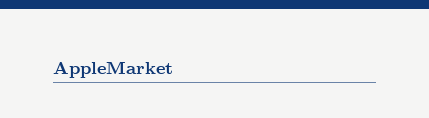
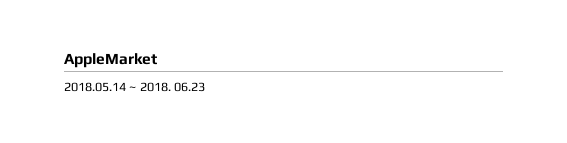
(173, 69) none -> [64,82,206,92] // 2018.05.14 ~ 2018. 06.23

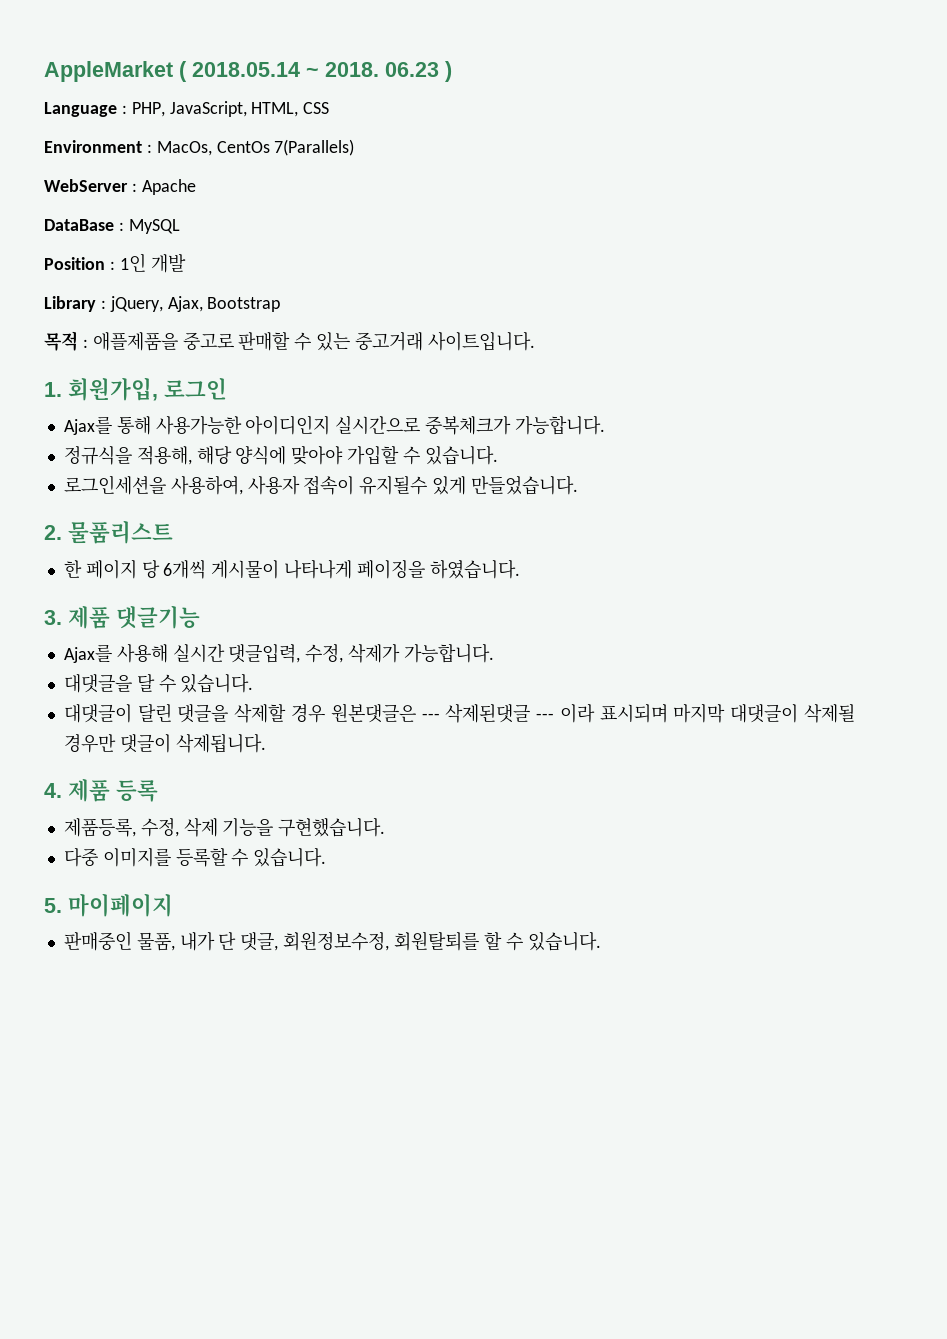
(157, 60) // -> [179,61,187,82] (
(206, 87) none -> [445,61,452,82] [44,101,330,117] [44,139,355,156] [44,179,196,195] [44,219,180,234] [44,253,186,273] [44,296,281,312] [44,331,535,351] [44,377,227,401] [63,415,605,435] [63,445,498,465] [63,475,578,495] [44,521,173,544] [63,559,520,579] [44,605,200,629] [63,643,494,663] [63,673,254,693] [63,703,855,723] [63,733,266,753] [44,779,158,802] [63,817,386,837] [63,847,327,867] [44,893,173,917] [63,931,601,951] ) // Language : PHP, JavaScript, HTML, CSS // Environment : MacOs, CentOs 7(Parallels) // WebServer : Apache // DataBase : MySQL // Position : 1인 개발 // Library : jQuery, Ajax, Bootstrap // 목적 : 애플제품을 중고로 판매할 수 있는 중고거래 사이트입니다. // 1. 회원가입, 로그인 // Ajax를 통해 사용가능한 아이디인지 실시간으로 중복체크가 가능합니다. // 정규식을 적용해, 해당 양식에 맞아야 가입할 수 있습니다. // 로그인세션을 사용하여, 사용자 접속이 유지될수 있게 만들었습니다. // 2. 물품리스트 // 한 페이지 당 6개씩 게시물이 나타나게 페이징을 하였습니다. // 3. 제품 댓글기능 // Ajax를 사용해 실시간 댓글입력, 수정, 삭제가 가능합니다. // 대댓글을 달 수 있습니다. // 대댓글이 달린 댓글을 삭제할 경우 원본댓글은 --- 삭제된댓글 --- 이라 표시되며 마지막 대댓글이 삭제될 경우만 댓글이 삭제됩니다. // 4. 제품 등록 // 제품등록, 수정, 삭제 기능을 구현했습니다. // 다중 이미지를 등록할 수 있습니다. // 5. 마이페이지 // 판매중인 물품, 내가 단 댓글, 회원정보수정, 회원탈퇴를 할 수 있습니다.

